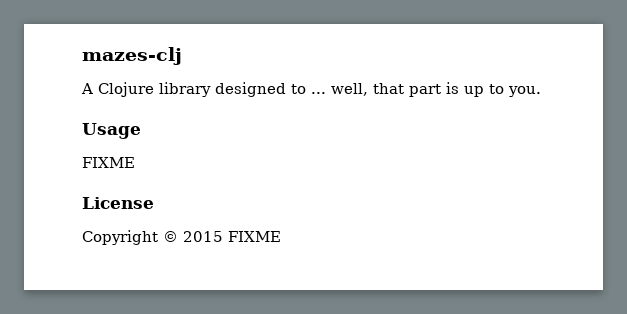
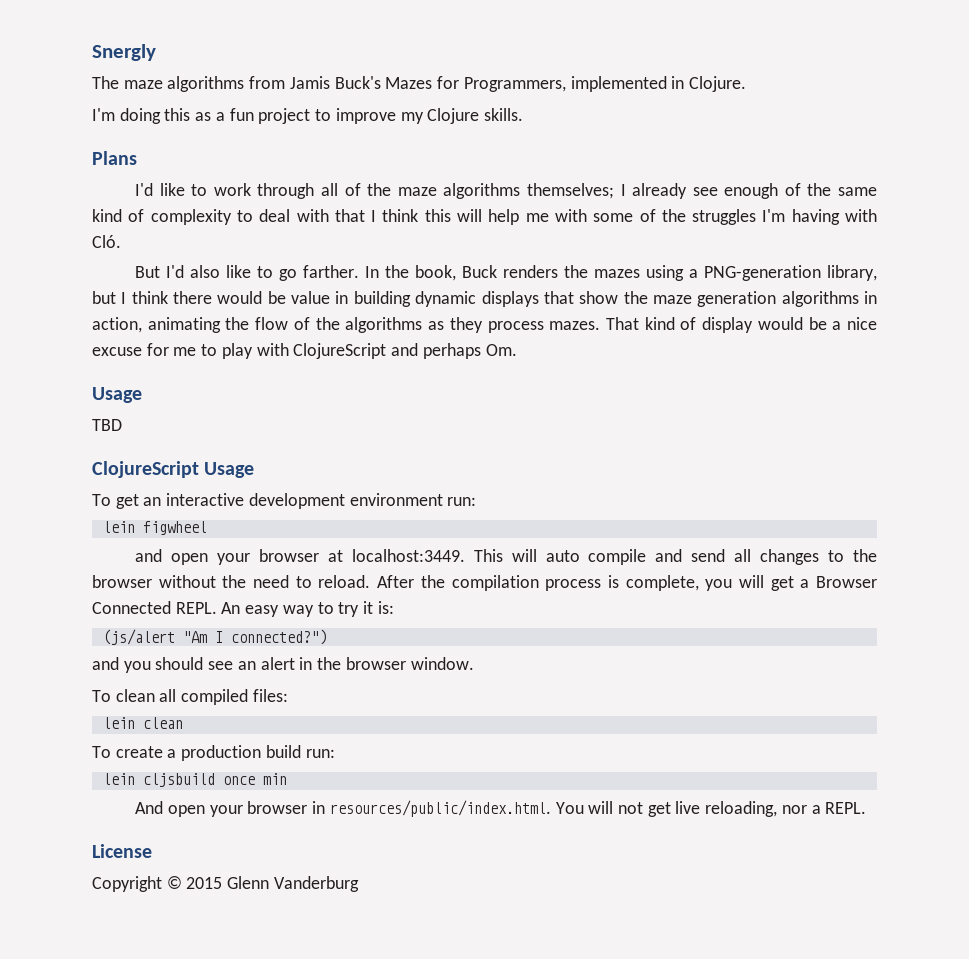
[82,47,182,65] [81,82,541,97] [82,123,141,139] [82,157,135,168] mazes-clj // A Clojure library designed to ... well, that part is up to you. // Usage // FIXME -> [92,44,156,61] [92,76,746,92] [92,108,523,124] [92,151,137,165] [135,183,877,199] [92,209,877,225] [92,235,121,248] [135,265,878,281] [92,291,878,307] [92,317,877,333] [92,343,517,359] [92,387,142,403] [92,419,122,431] [92,461,255,478] [92,493,477,509] [102,521,207,535] [135,549,877,565] [92,575,877,591] [92,601,394,617] [102,629,327,645] [92,657,474,673] [92,689,288,705] [102,717,183,729] [92,745,335,761] [102,773,287,787] [135,800,867,817] Snergly // The maze algorithms from Jamis Buck's Mazes for Programmers, implemented in Clojure. // I'm doing this as a fun project to improve my Clojure skills. // Plans // I'd like to work through all of the maze algorithms themselves; I already see enough of the same kind of complexity to deal with that I think this will help me with some of the struggles I'm having with Cló. // But I'd also like to go farther. In the book, Buck renders the mazes using a PNG-generation library, but I think there would be value in building dynamic displays that show the maze generation algorithms in action, animating the flow of the algorithms as they process mazes. That kind of display would be a nice excuse for me to play with ClojureScript and perhaps Om. // Usage // TBD // ClojureScript Usage // To get an interactive development environment run: // lein figwheel // and open your browser at localhost:3449. This will auto compile and send all changes to the browser without the need to reload. After the compilation process is complete, you will get a Browser Connected REPL. An easy way to try it is: // (js/alert "Am I connected?") // and you should see an alert in the browser window. // To clean all compiled files: // lein clean // To create a production build run: // lein cljsbuild once min // And open your browser in resources/public/index.html. You will not get live reloading, nor a REPL.
[228,231,281,242] FIXME -> [227,876,359,892] Glenn Vanderburg

